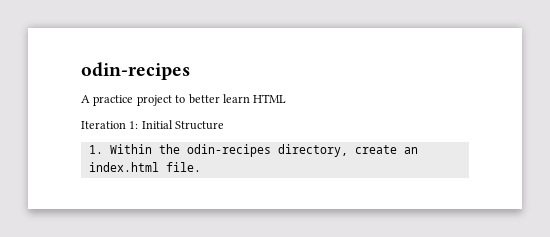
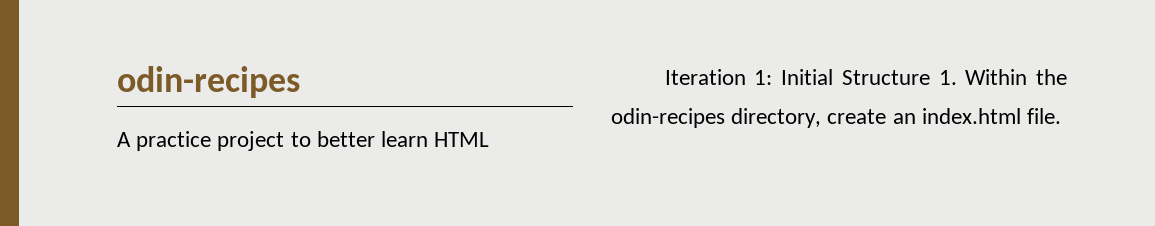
(225, 125) // -> (930, 77) none

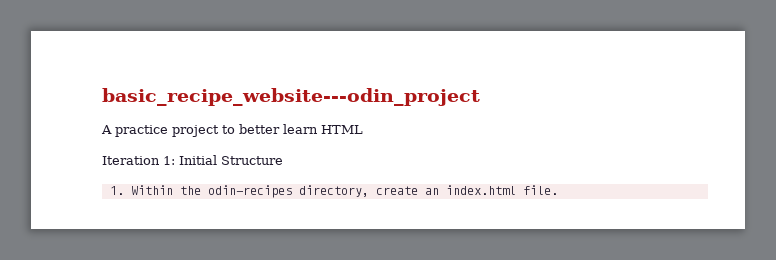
[117,66,300,98] odin-recipes -> [102,88,480,106] basic_recipe_website---odin_project
(930, 77) none -> (283, 160) //

